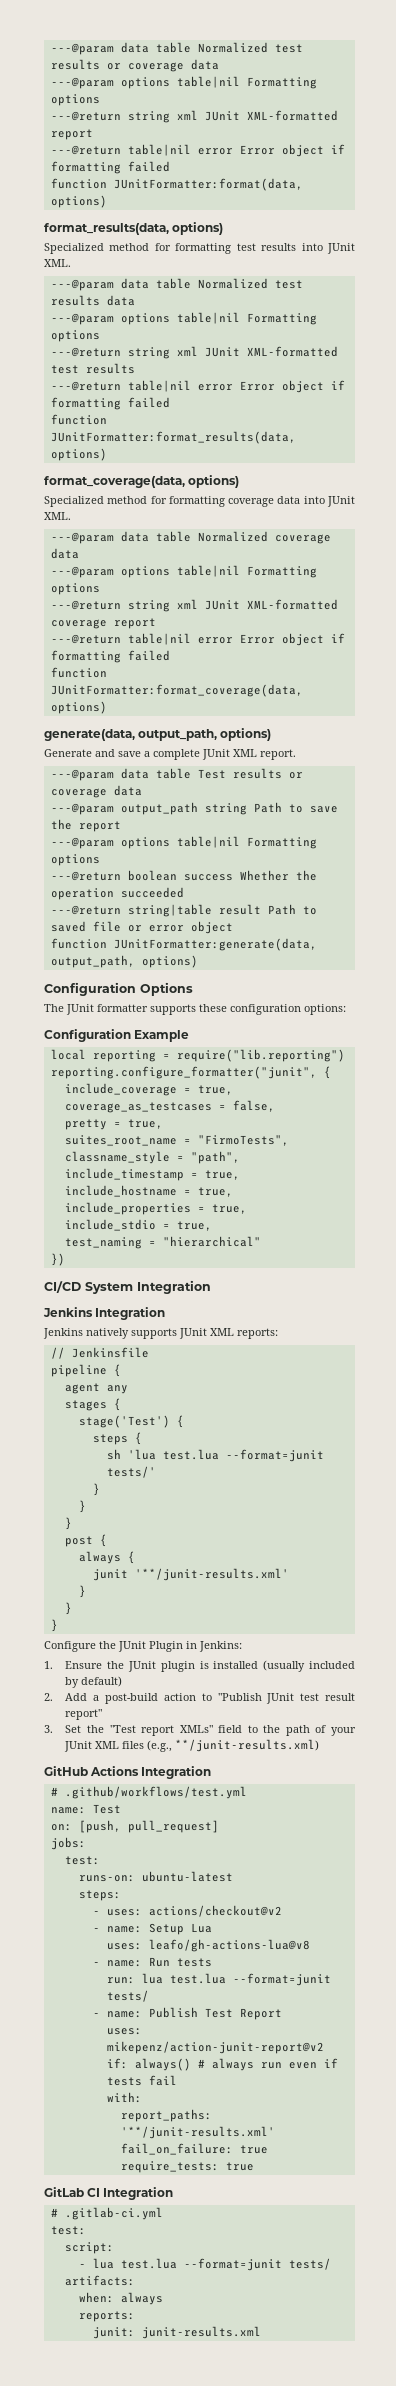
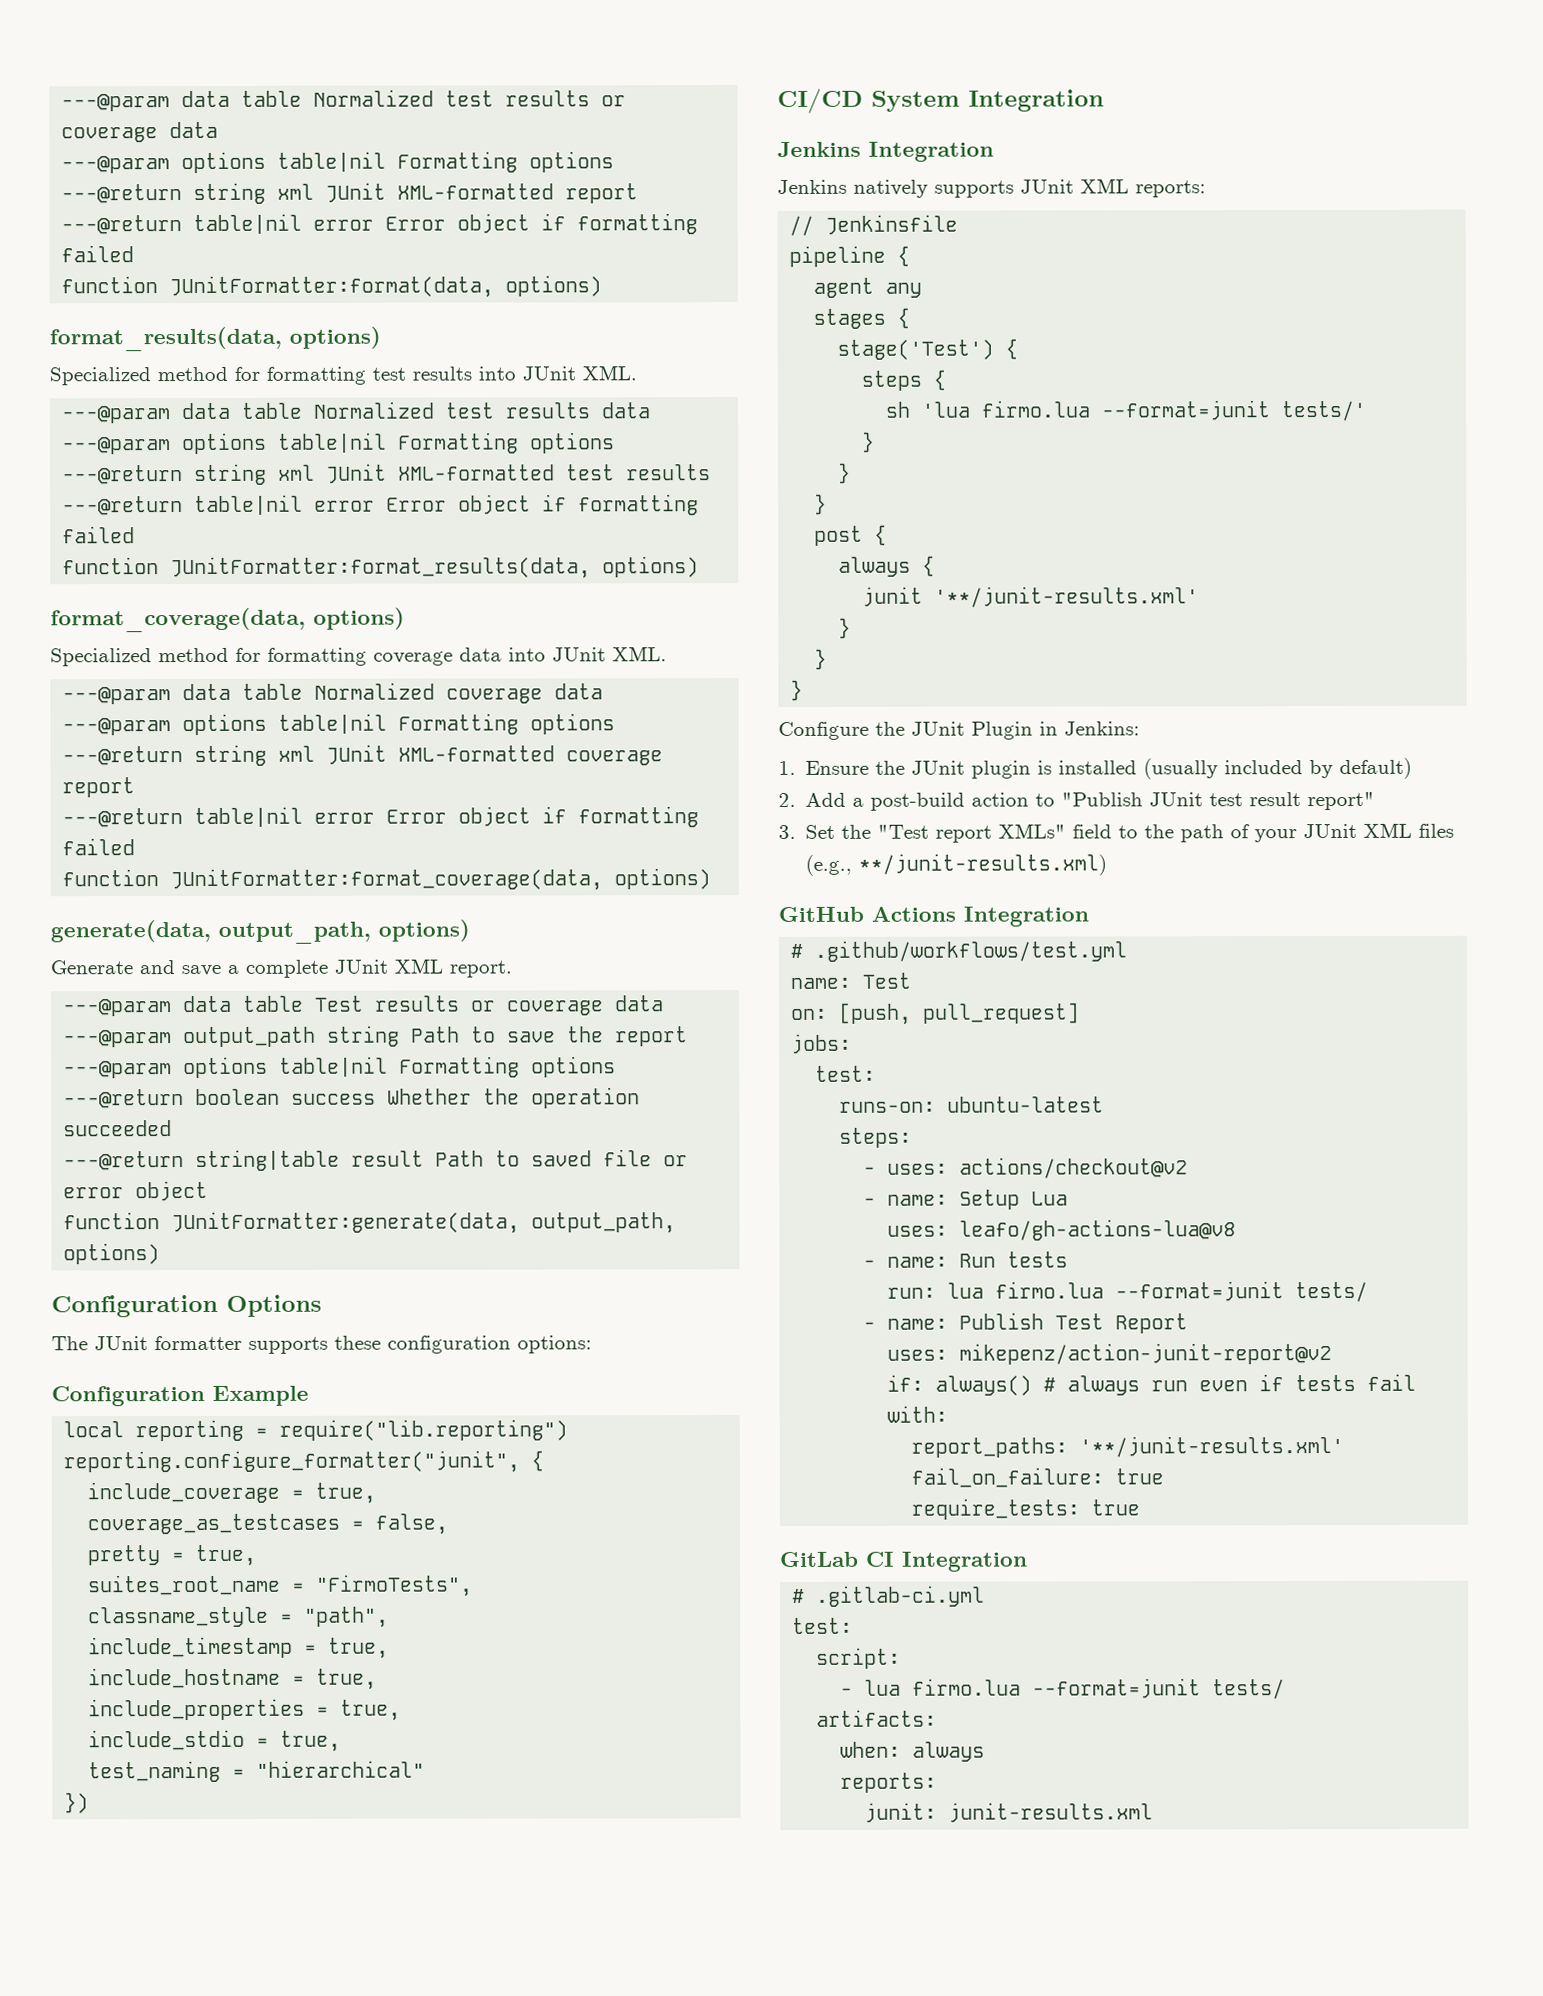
[162,1449,219,1460] test.lua -> [981,400,1091,418] firmo.lua
[169,1973,226,1984] test.lua -> [995,1281,1105,1299] firmo.lua
[120,2258,177,2269] test.lua -> [912,1678,1022,1696] firmo.lua

